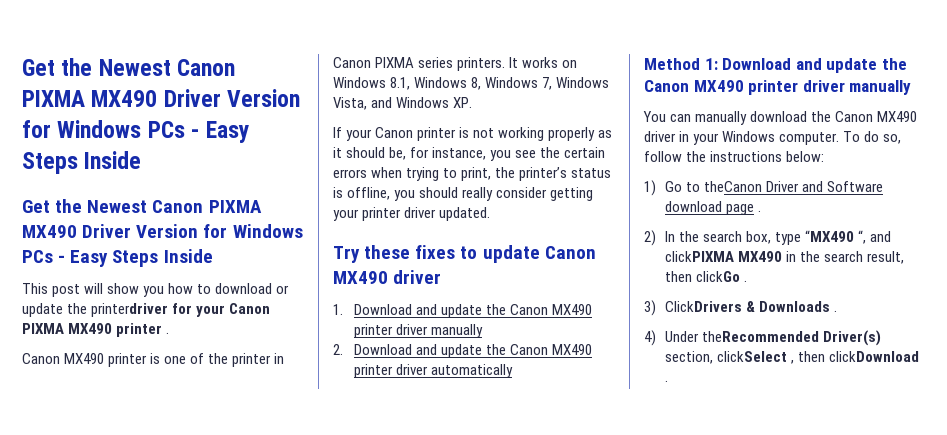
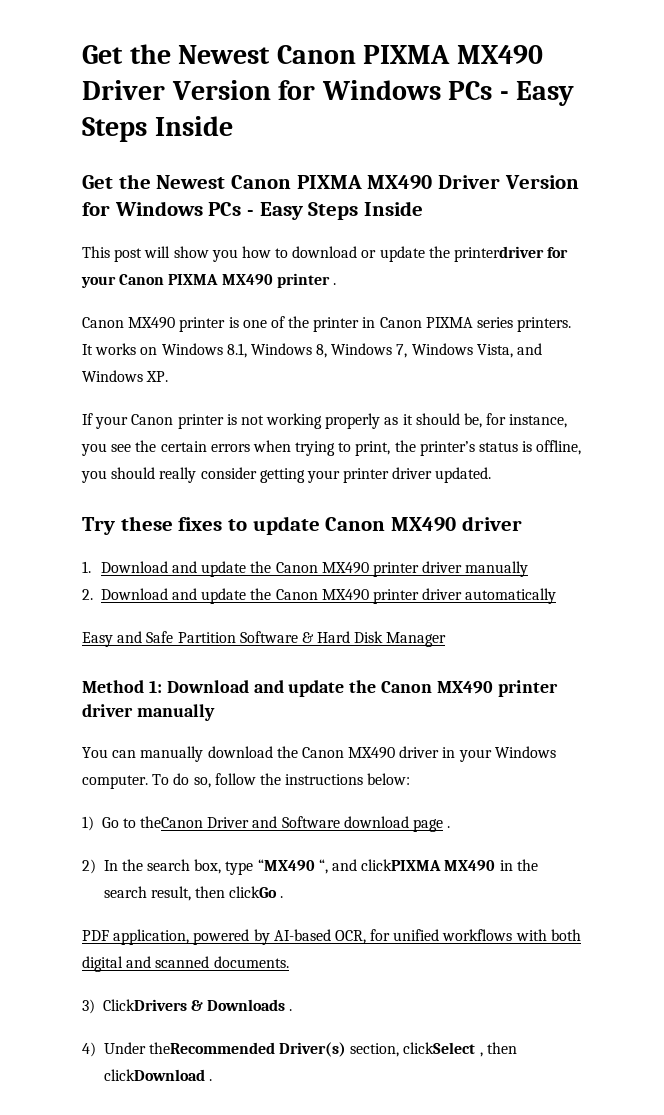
(513, 371) none -> [82,631,447,647] // Easy and Safe Partition Software & Hard Disk Manager
(747, 281) none -> [82,929,581,945] [82,956,289,972] // PDF application, powered by AI-based OCR, for unified workflows with both digital and scanned documents.

